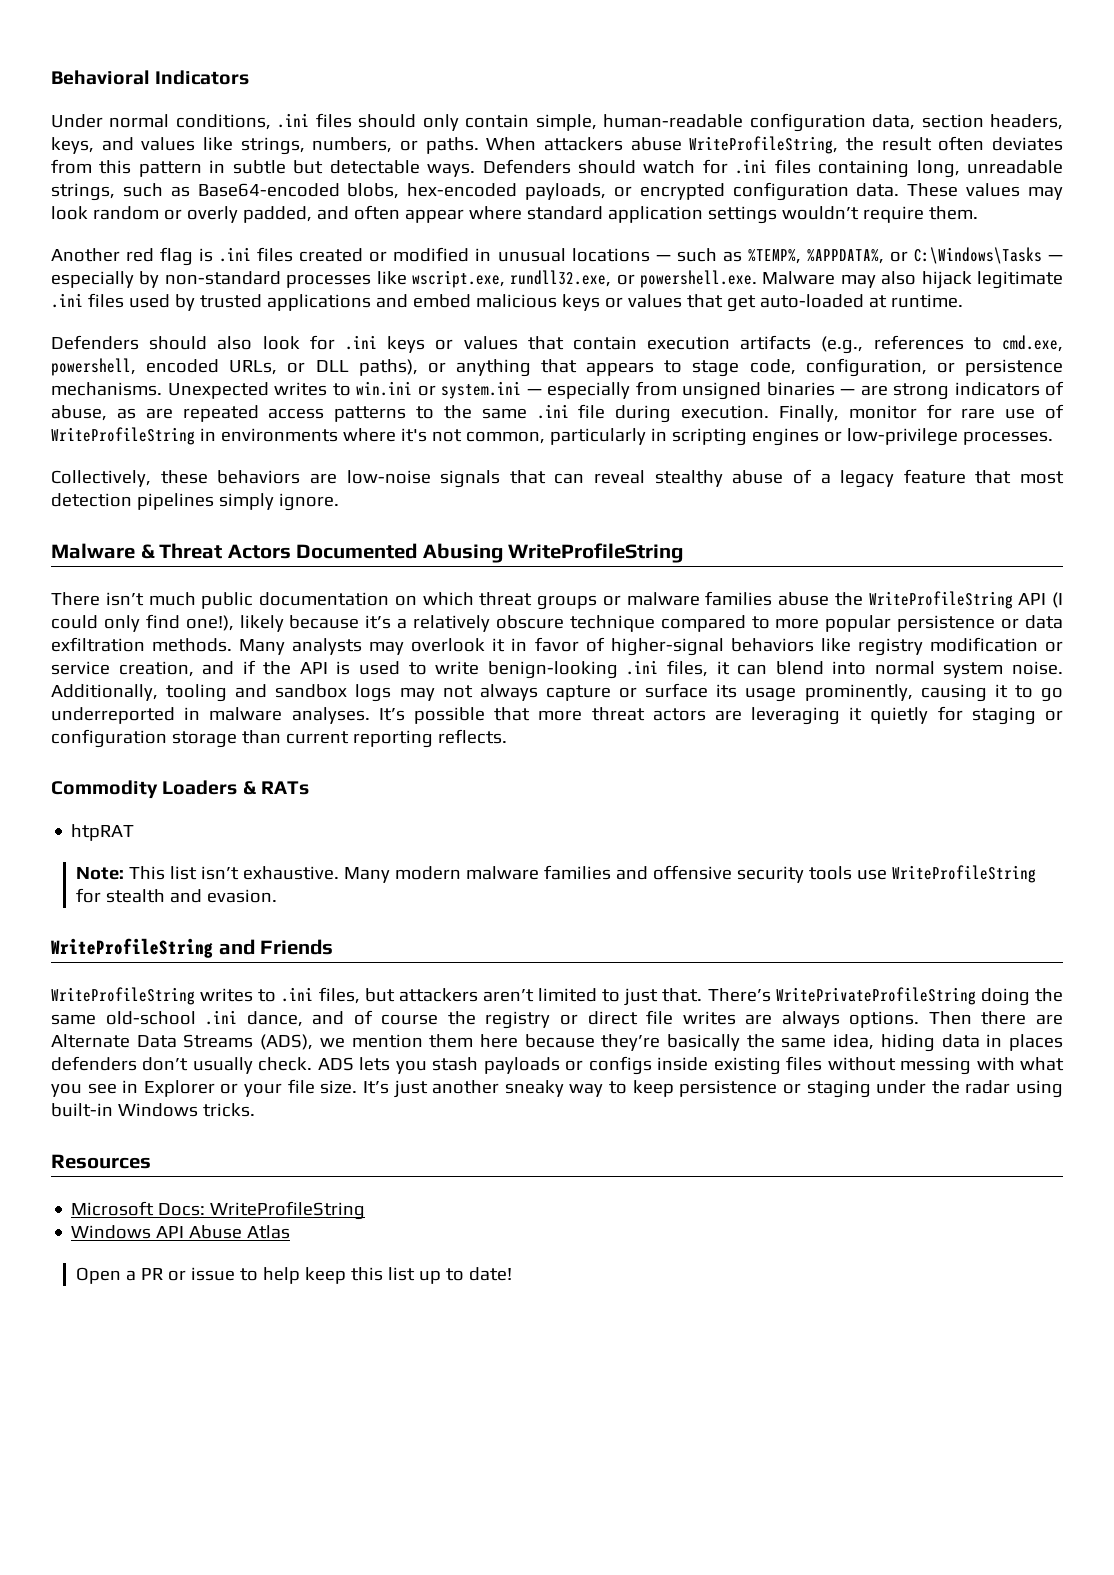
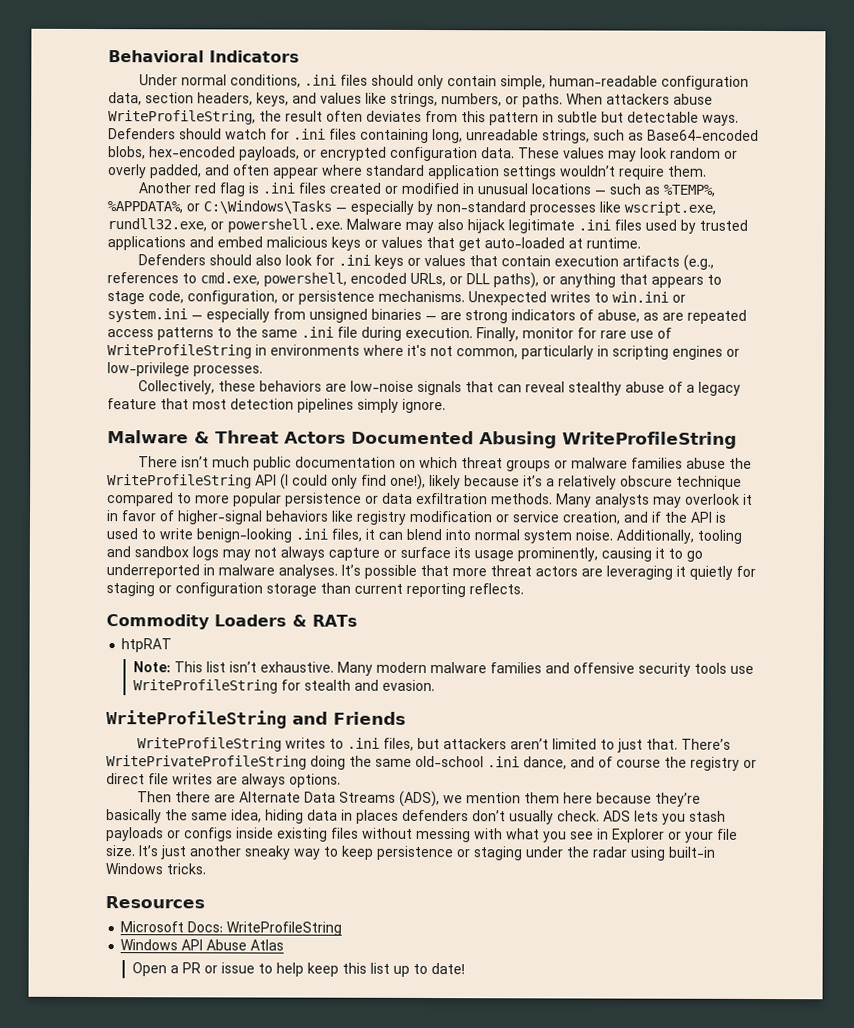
(920, 1019) none -> (341, 780) //

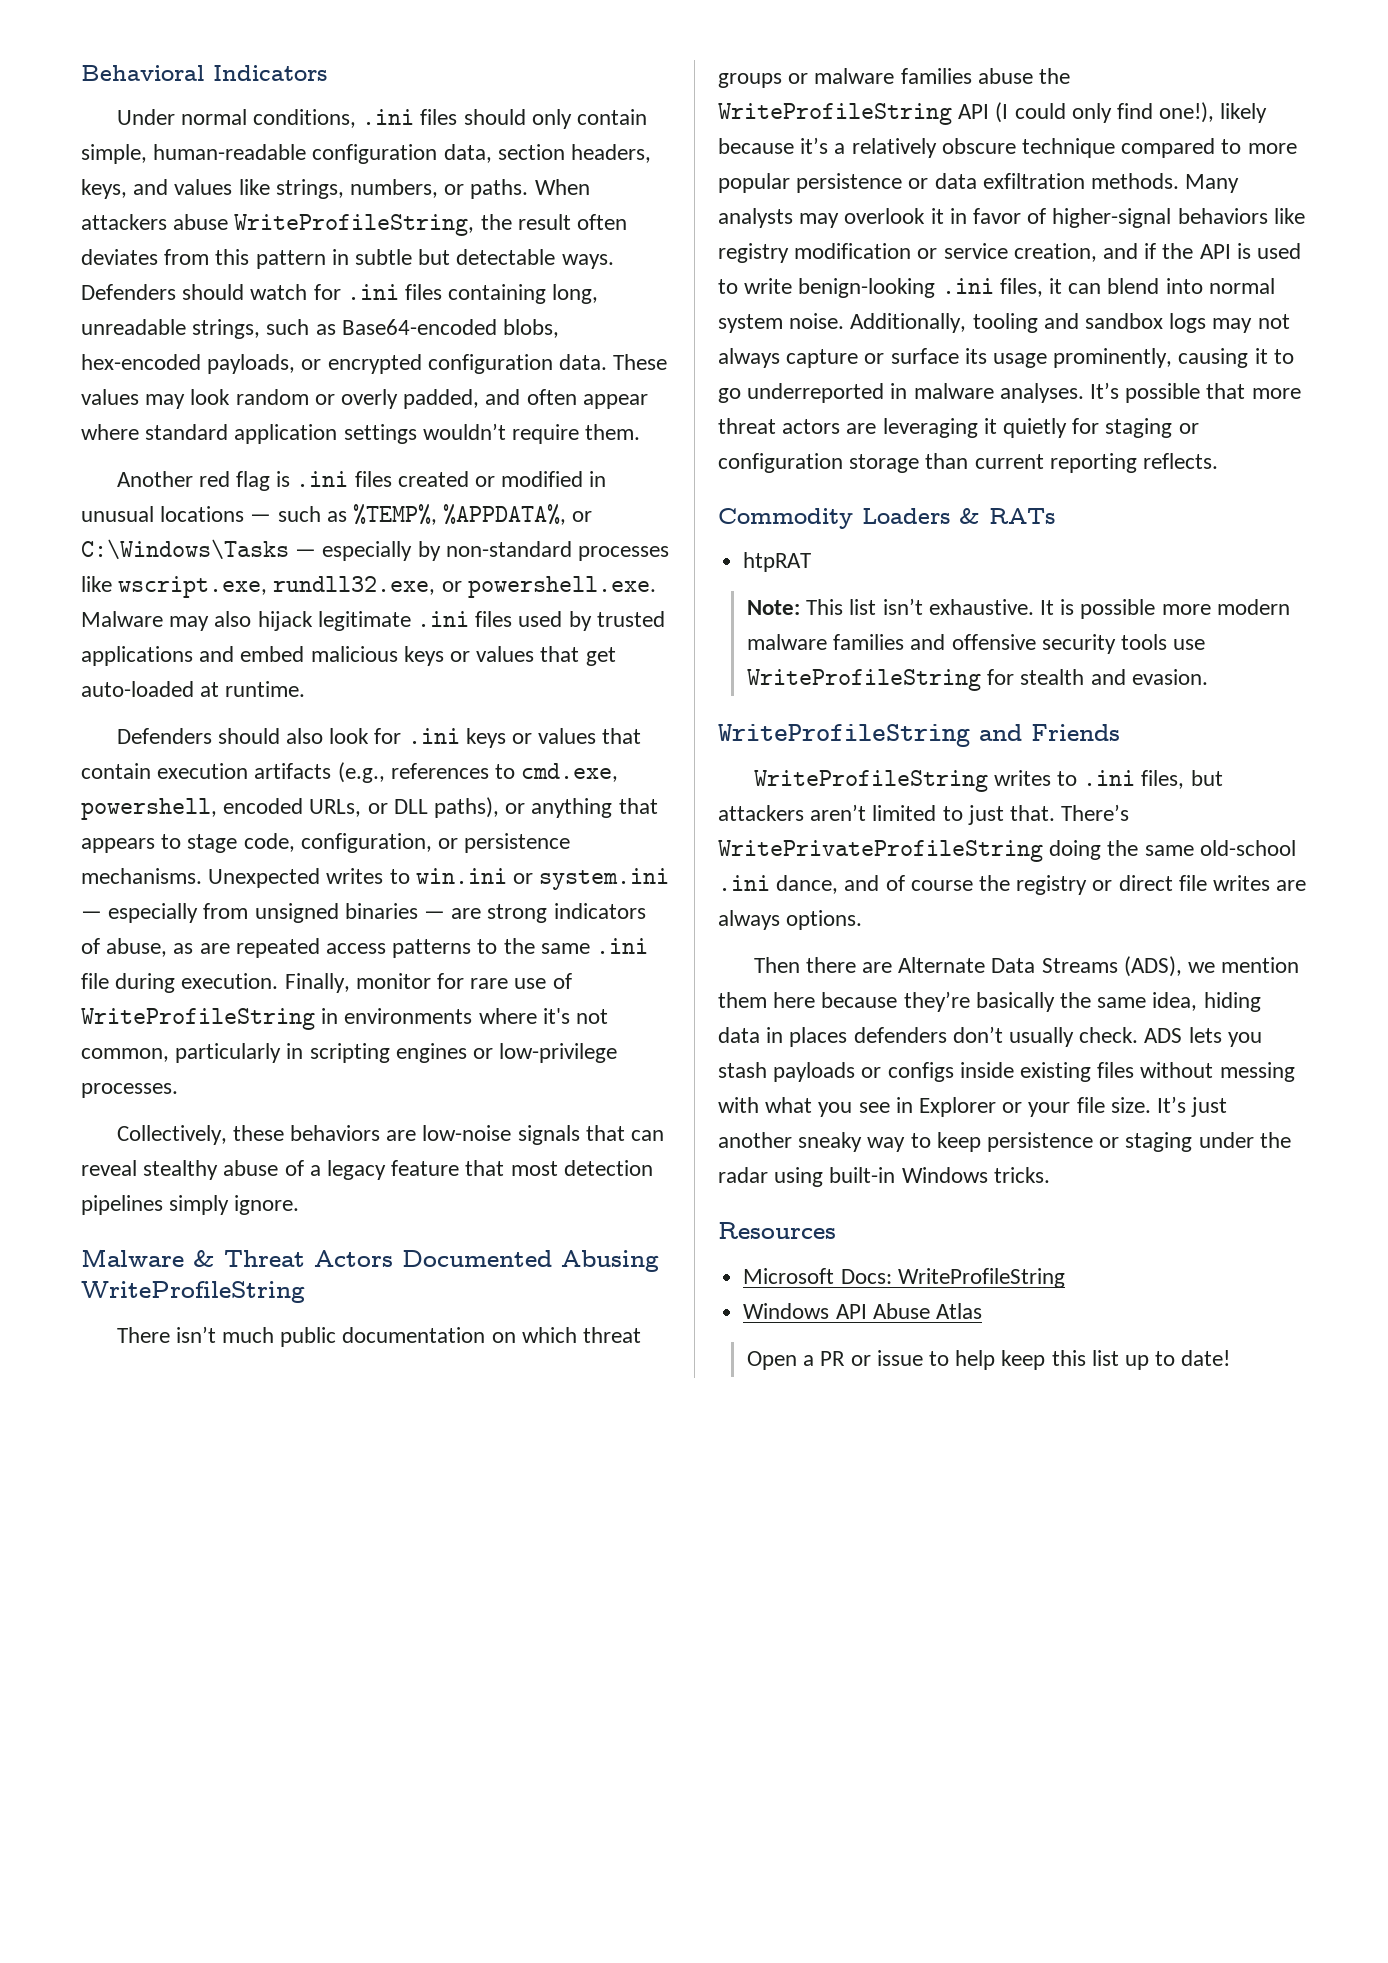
[336,661,373,676] Many -> [1040,599,1211,619] It is possible more

